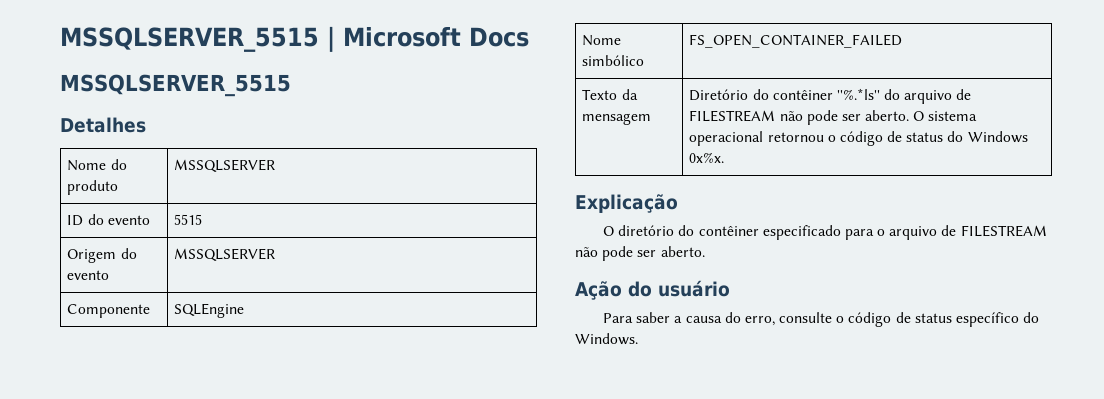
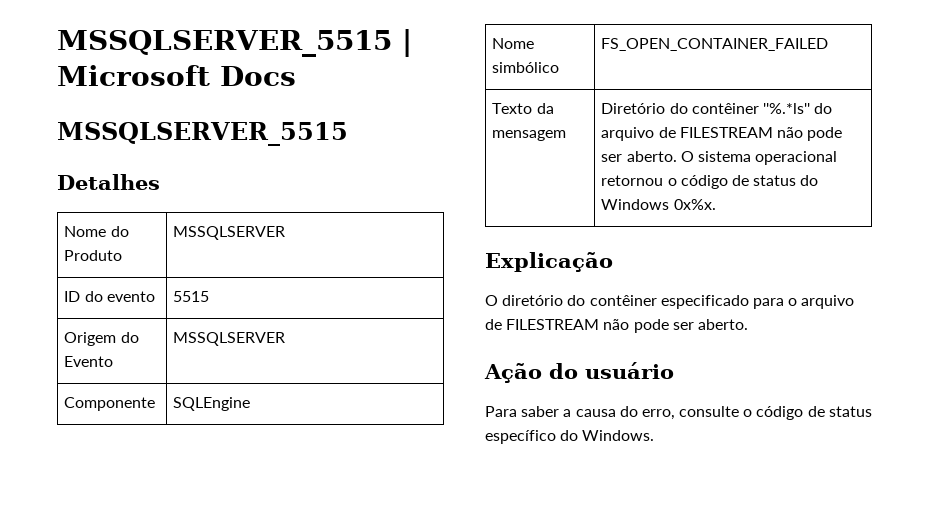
[67,180,119,195] produto -> [64,250,123,261] Produto
[67,270,110,280] evento -> [64,356,114,367] Evento

